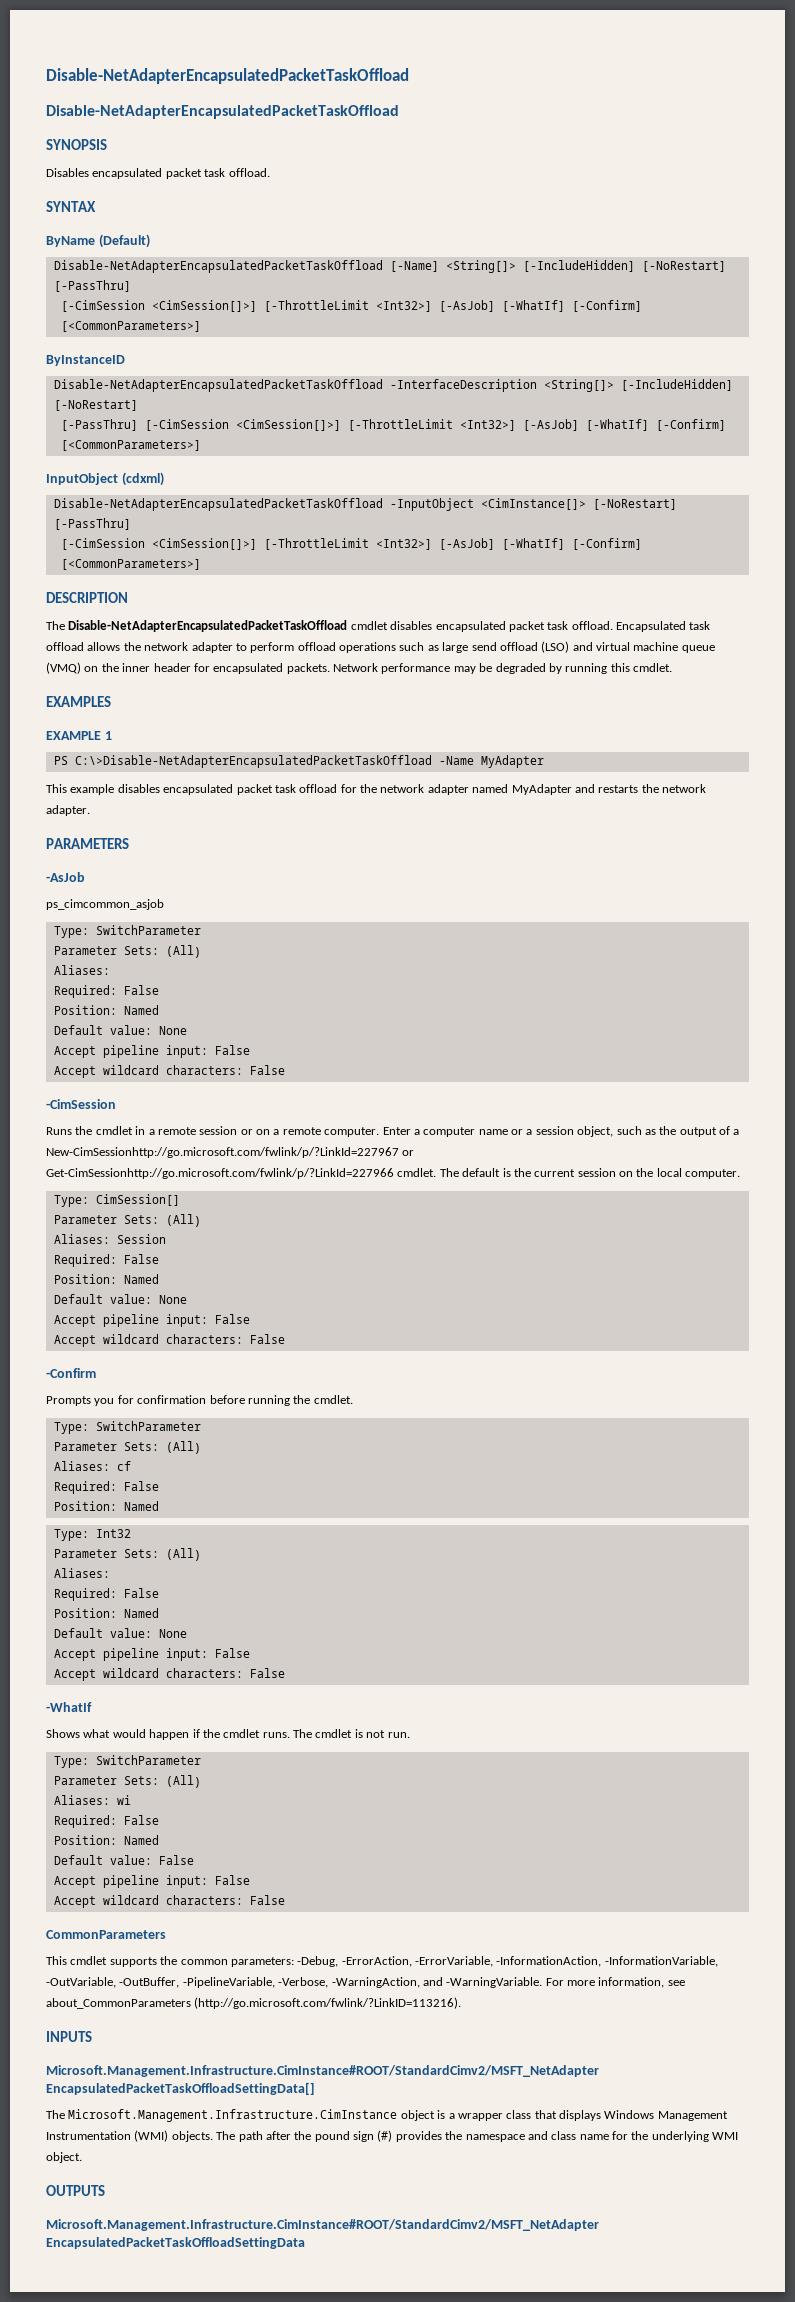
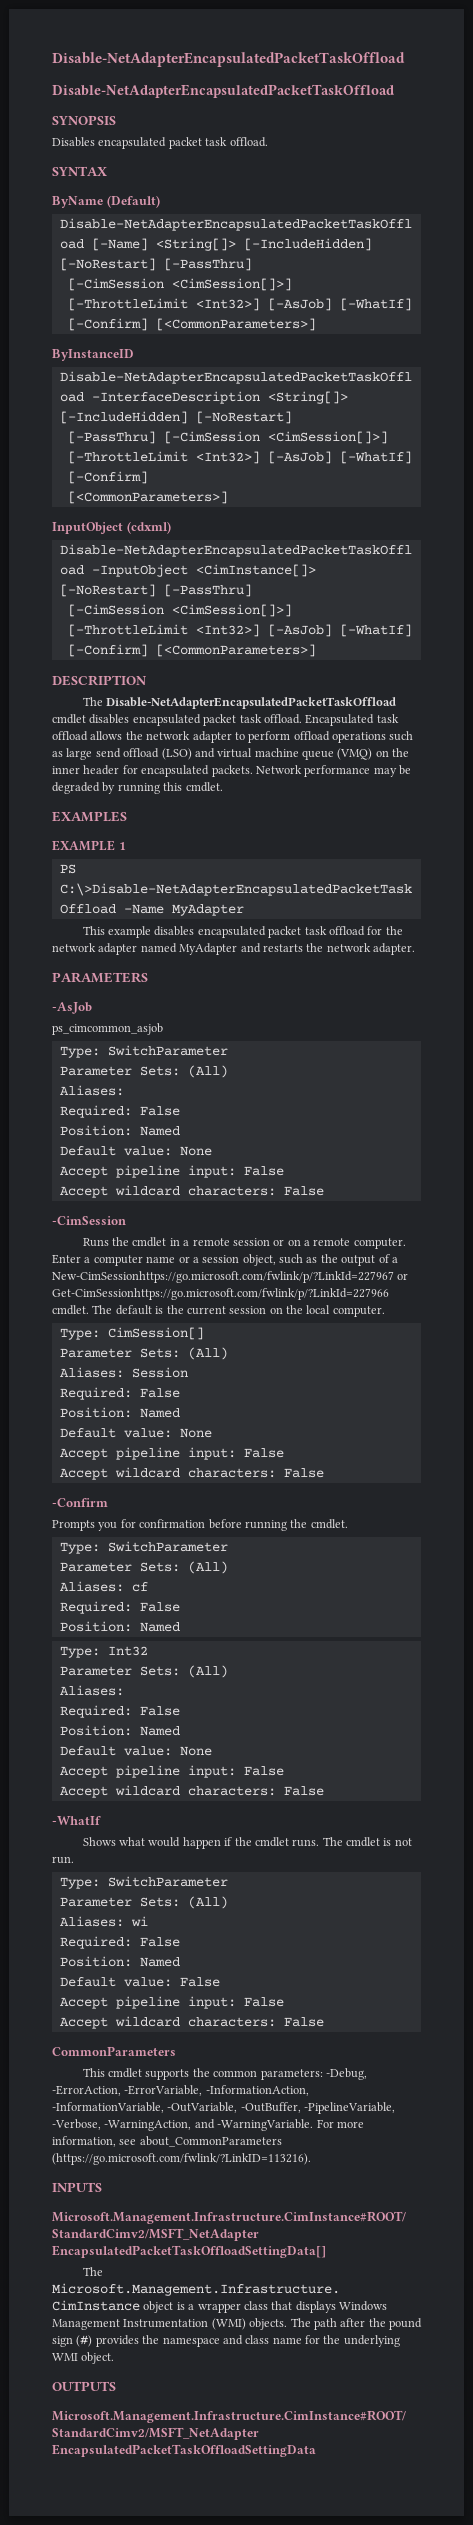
[46,1147,415,1158] [46,1168,394,1179] New-CimSessionhttp://go.microsoft.com/fwlink/p/?LinkId=227967 or Get-CimSessionhttp://go.microsoft.com/fwlink/p/?LinkId=227966 -> [52,1271,409,1283] [52,1288,389,1300] New-CimSessionhttps://go.microsoft.com/fwlink/p/?LinkId=227967 or Get-CimSessionhttps://go.microsoft.com/fwlink/p/?LinkId=227966
[194,1997,462,2009] (http://go.microsoft.com/fwlink/?LinkID=113216). -> [52,2153,311,2165] (https://go.microsoft.com/fwlink/?LinkID=113216).

